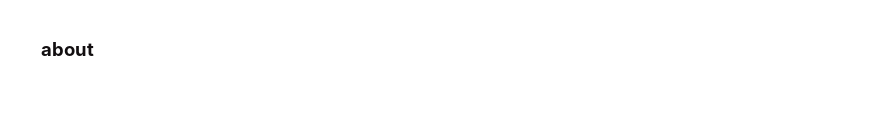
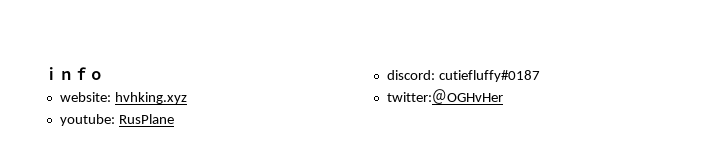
[41,42,94,56] about -> [44,67,104,80] [59,92,187,104] [59,114,174,126] [386,70,540,82] [386,89,503,104] ｉｎｆｏ // website: hvhking.xyz // youtube: RusPlane // discord: cutiefluffy#0187 // twitter:＠OGHvHer

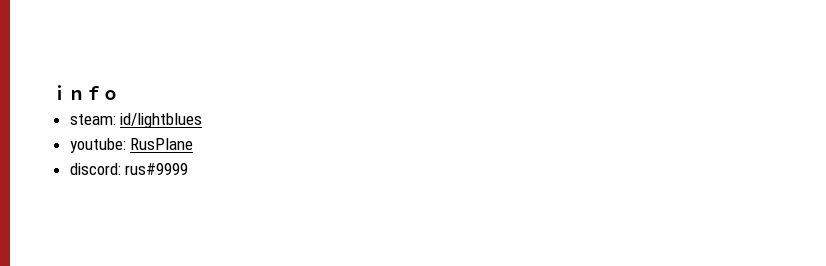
[59,92,187,104] website: hvhking.xyz -> [69,113,203,128] steam: id/lightblues
[438,70,540,82] [386,89,503,104] cutiefluffy#0187 // twitter:＠OGHvHer -> [125,163,189,175] rus#9999

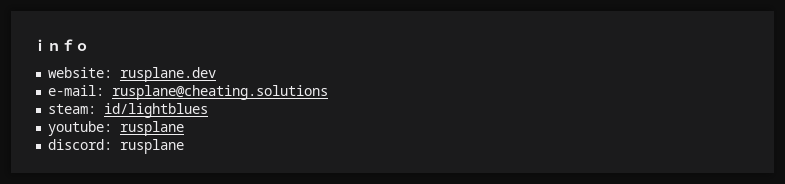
(119, 95) none -> [48,67,217,82] [48,85,329,100] // website: rusplane.dev // e-mail: rusplane@cheating.solutions
[130,138,194,150] RusPlane -> [120,121,185,136] rusplane
[125,163,189,175] rus#9999 -> [120,139,185,154] rusplane

